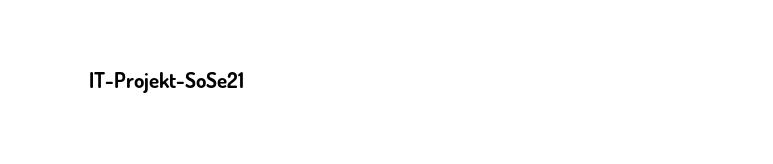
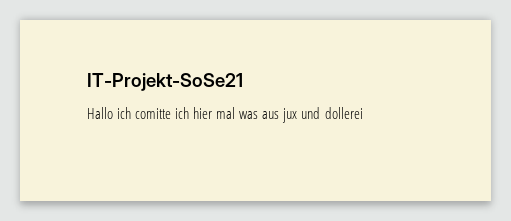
(244, 82) none -> [87,107,363,123] // Hallo ich comitte ich hier mal was aus jux und dollerei

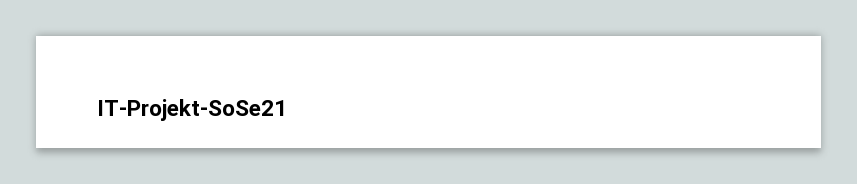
[87,107,363,123] // Hallo ich comitte ich hier mal was aus jux und dollerei -> (287, 110) none

